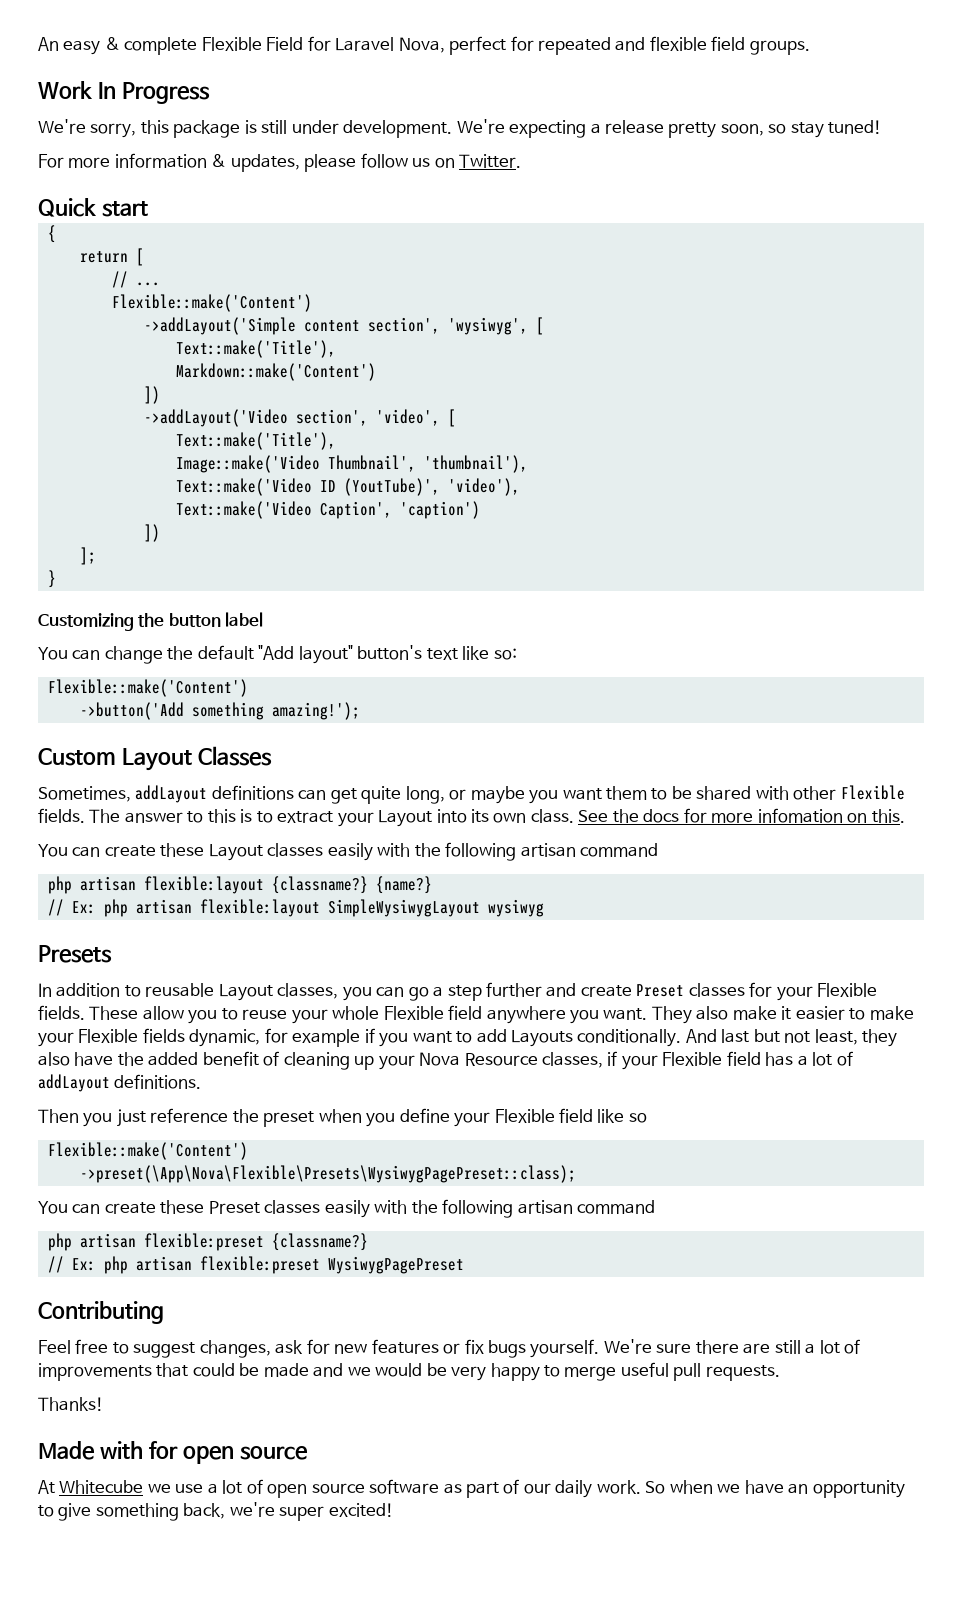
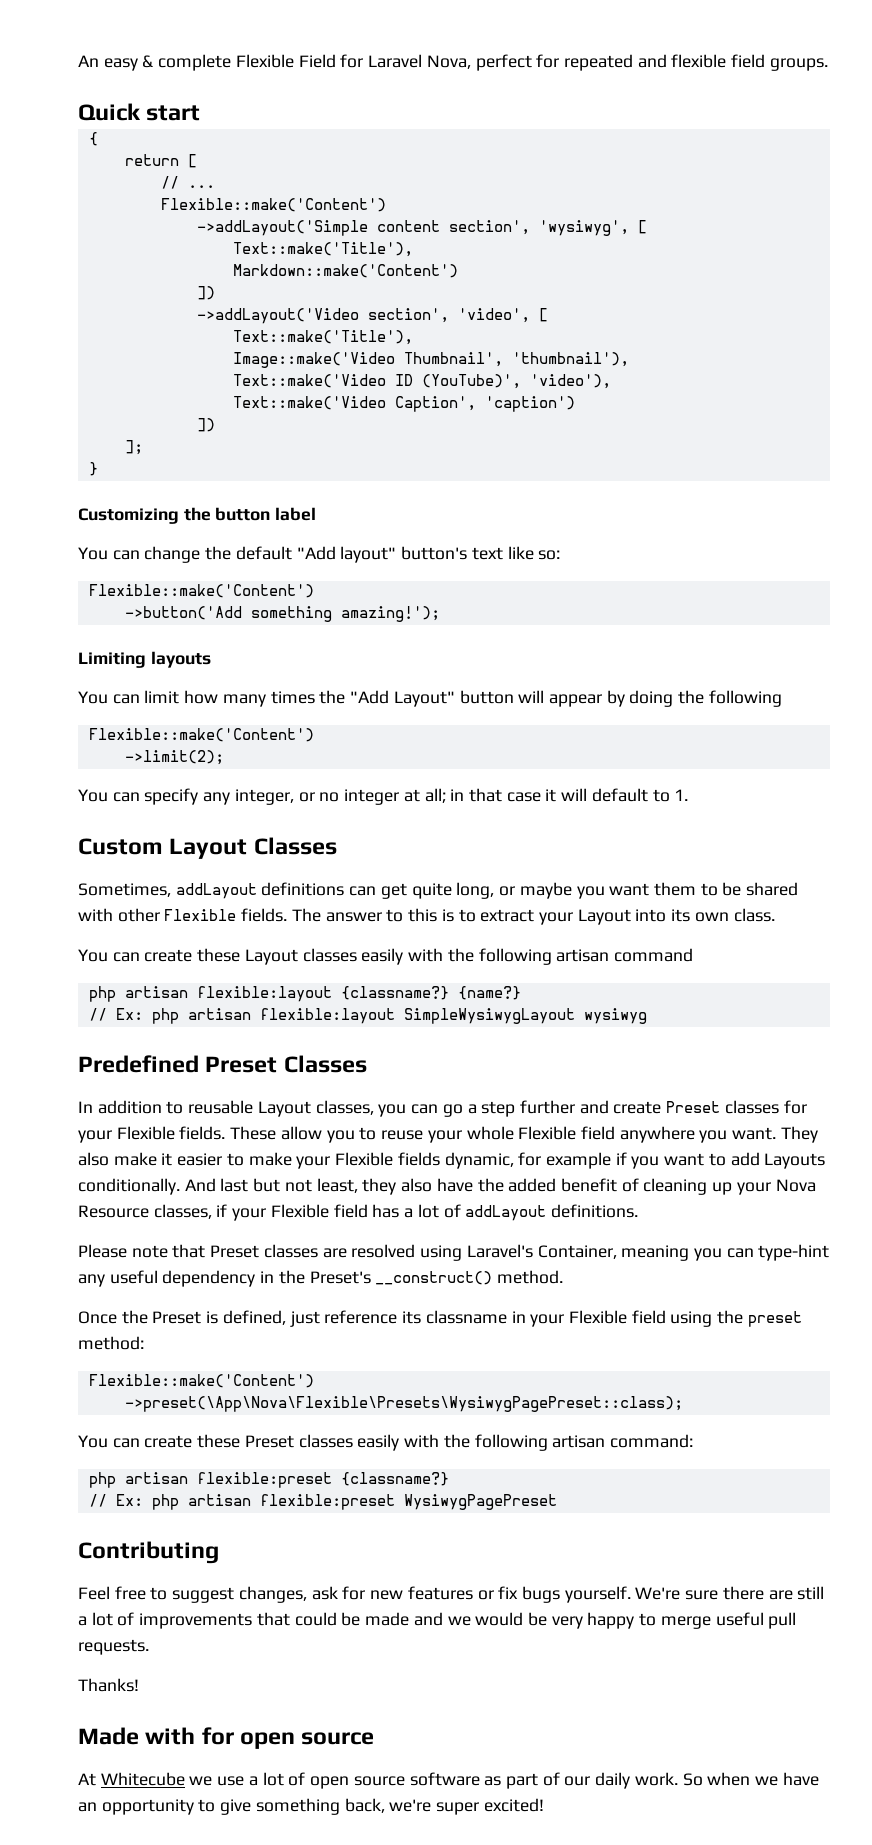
[38,81,210,104] [38,119,883,138] [38,153,522,172] // Work In Progress // We're sorry, this package is still under development. We're expecting a release pretty soon, so stay tuned! // For more information & updates, please follow us on Twitter. -> (828, 64) none
[343,478,440,496] (YoutTube)', -> [421,374,521,389] (YouTube)',
(360, 711) none -> [78,651,211,668] [78,690,782,707] [88,728,314,742] [124,750,224,765] [78,788,689,805] // Limiting layouts // You can limit how many times the "Add Layout" button will appear by doing the following // Flexible::make('Content') // ->limit(2); // You can specify any integer, or no integer at all; in that case it will default to 1.
[578,808,905,823] See the docs for more infomation on this. -> (775, 915) none
[38,945,112,963] Presets -> [78,1055,367,1073] Predefined Preset Classes
[38,1108,647,1127] Then you just reference the preset when you define your Flexible field like so -> [78,1244,830,1261] [78,1270,564,1287] [78,1310,802,1327] [78,1336,144,1350] Please note that Preset classes are resolved using Laravel's Container, meaning you can type-hint any useful dependency in the Preset's __construct() method. // Once the Preset is defined, just reference its classname in your Flexible field using the preset method:
[576,1200,655,1214] command -> [609,1434,693,1448] command:

